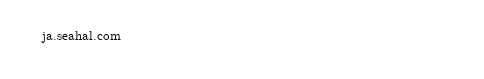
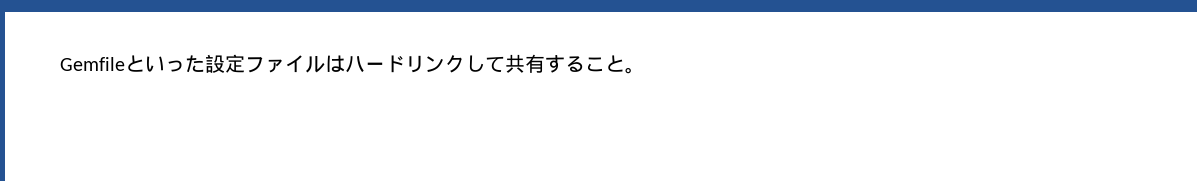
[41,31,121,43] ja.seahal.com -> [60,54,645,74] Gemfileといった設定ファイルはハードリンクして共有すること。

